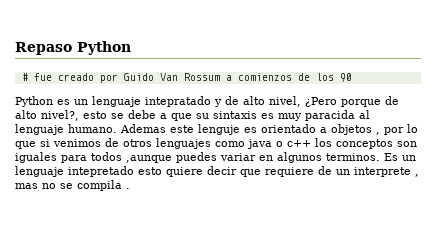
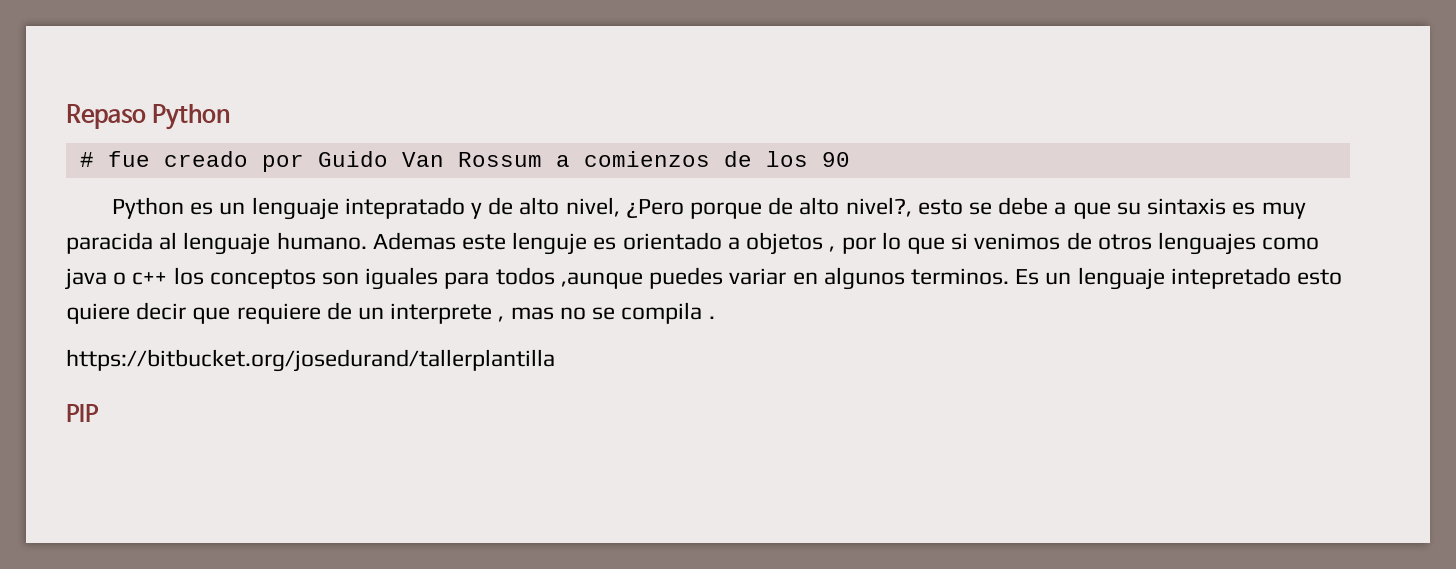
(130, 188) none -> [66,349,555,372] [66,404,99,422] // https://bitbucket.org/josedurand/tallerplantilla // PIP

